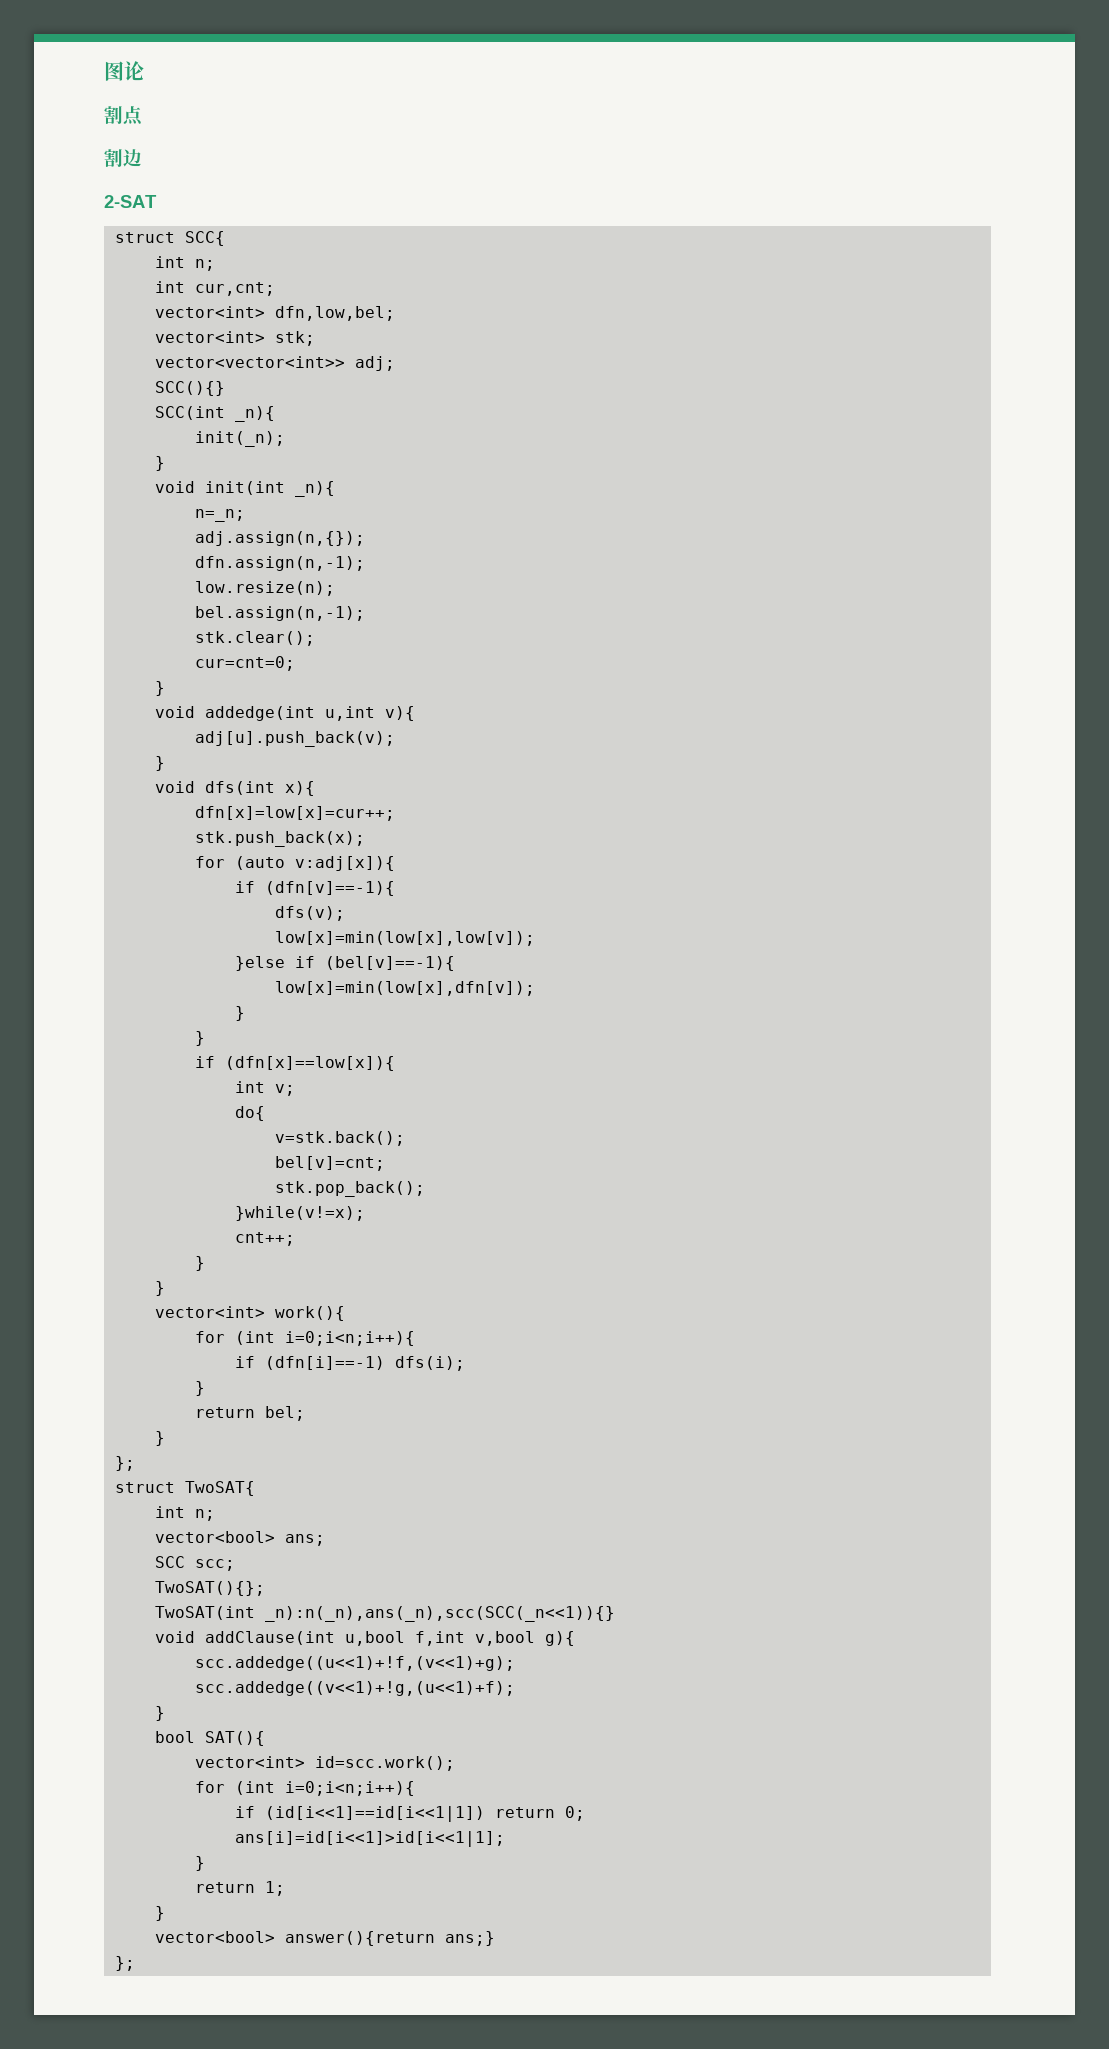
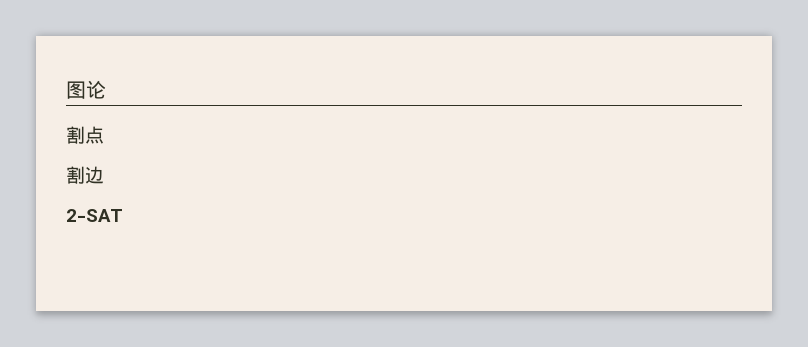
[114,231,225,246] [154,256,215,271] [154,281,275,296] [154,306,395,321] [154,331,315,346] [154,356,395,371] [154,381,225,396] [154,406,275,422] [194,431,285,447] [154,456,165,471] [154,481,335,497] [194,509,245,522] [194,531,365,546] [194,556,365,571] [194,581,335,596] [194,606,365,621] [194,631,315,646] [194,656,295,671] [154,681,165,696] [154,706,415,721] [194,731,395,747] [154,756,165,771] [154,781,315,796] [194,806,395,821] [194,831,365,847] [194,856,395,871] [234,881,395,896] [274,906,345,921] [274,931,535,946] [234,956,455,971] [274,981,535,996] [234,1006,245,1021] [194,1031,205,1046] [194,1056,395,1071] [234,1081,295,1096] [234,1106,265,1121] [274,1131,405,1146] [274,1156,385,1171] [274,1181,425,1197] [234,1206,365,1221] [234,1232,295,1246] [194,1256,205,1271] [154,1281,165,1296] [154,1306,345,1321] [194,1331,415,1346] [234,1356,465,1371] [194,1381,205,1396] [194,1406,305,1421] [154,1431,165,1446] [114,1456,135,1471] [114,1481,255,1496] [154,1506,215,1521] [154,1531,325,1546] [154,1556,235,1571] [154,1581,265,1596] [154,1606,615,1622] [154,1631,575,1646] [194,1656,515,1671] [194,1681,515,1696] [154,1706,165,1721] [154,1731,265,1746] [194,1756,455,1771] [194,1781,415,1796] [234,1806,585,1822] [234,1831,505,1847] [194,1856,205,1871] [194,1881,285,1896] [154,1906,165,1921] [154,1931,495,1946] [114,1956,135,1971] // struct SCC{ // int n; // int cur,cnt; // vector<int> dfn,low,bel; // vector<int> stk; // vector<vector<int>> adj; // SCC(){} // SCC(int _n){ // init(_n); // } // void init(int _n){ // n=_n; // adj.assign(n,{}); // dfn.assign(n,-1); // low.resize(n); // bel.assign(n,-1); // stk.clear(); // cur=cnt=0; // } // void addedge(int u,int v){ // adj[u].push_back(v); // } // void dfs(int x){ // dfn[x]=low[x]=cur++; // stk.push_back(x); // for (auto v:adj[x]){ // if (dfn[v]==-1){ // dfs(v); // low[x]=min(low[x],low[v]); // }else if (bel[v]==-1){ // low[x]=min(low[x],dfn[v]); // } // } // if (dfn[x]==low[x]){ // int v; // do{ // v=stk.back(); // bel[v]=cnt; // stk.pop_back(); // }while(v!=x); // cnt++; // } // } // vector<int> work(){ // for (int i=0;i<n;i++){ // if (dfn[i]==-1) dfs(i); // } // return bel; // } // }; // struct TwoSAT{ // int n; // vector<bool> ans; // SCC scc; // TwoSAT(){}; // TwoSAT(int _n):n(_n),ans(_n),scc(SCC(_n<<1)){} // void addClause(int u,bool f,int v,bool g){ // scc.addedge((u<<1)+!f,(v<<1)+g); // scc.addedge((v<<1)+!g,(u<<1)+f); // } // bool SAT(){ // vector<int> id=scc.work(); // for (int i=0;i<n;i++){ // if (id[i<<1]==id[i<<1|1]) return 0; // ans[i]=id[i<<1]>id[i<<1|1]; // } // return 1; // } // vector<bool> answer(){return ans;} // }; -> (123, 215) none

